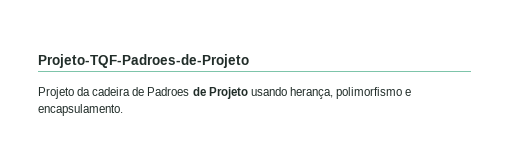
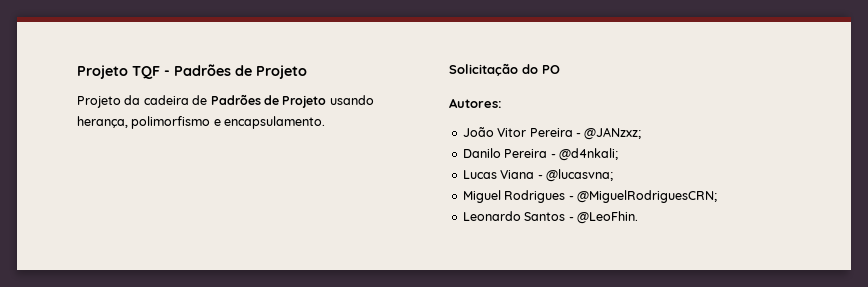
[38,54,249,68] Projeto-TQF-Padroes-de-Projeto -> [77,64,307,79] Projeto TQF - Padrões de Projeto
[147,87,190,96] Padroes -> [210,94,261,105] Padrões
(123, 110) none -> [449,63,560,76] [449,98,502,108] [462,127,642,140] [462,148,618,161] [462,169,613,182] [462,190,717,203] [462,211,638,224] // Solicitação do PO // Autores: // João Vitor Pereira - @JANzxz; // Danilo Pereira - @d4nkali; // Lucas Viana - @lucasvna; // Miguel Rodrigues - @MiguelRodriguesCRN; // Leonardo Santos - @LeoFhin.

